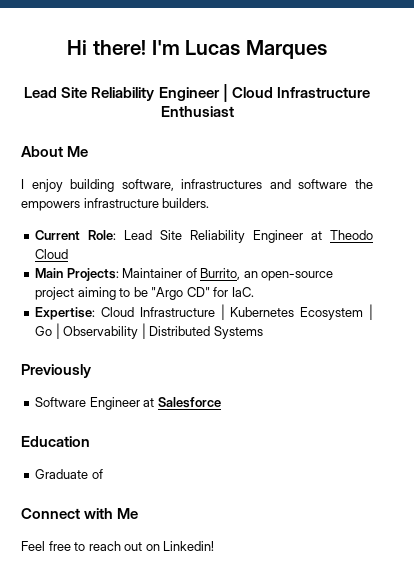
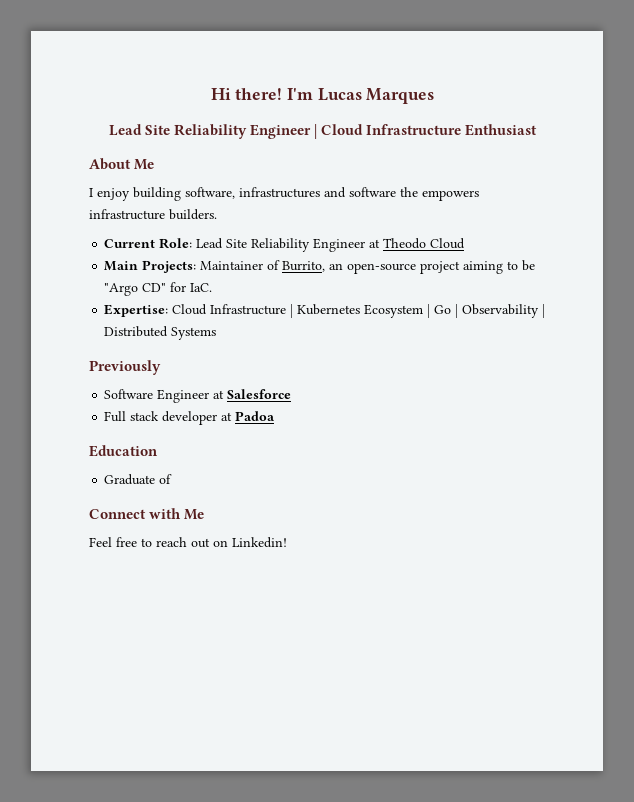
(221, 402) none -> [104,411,276,425] // Full stack developer at Padoa

